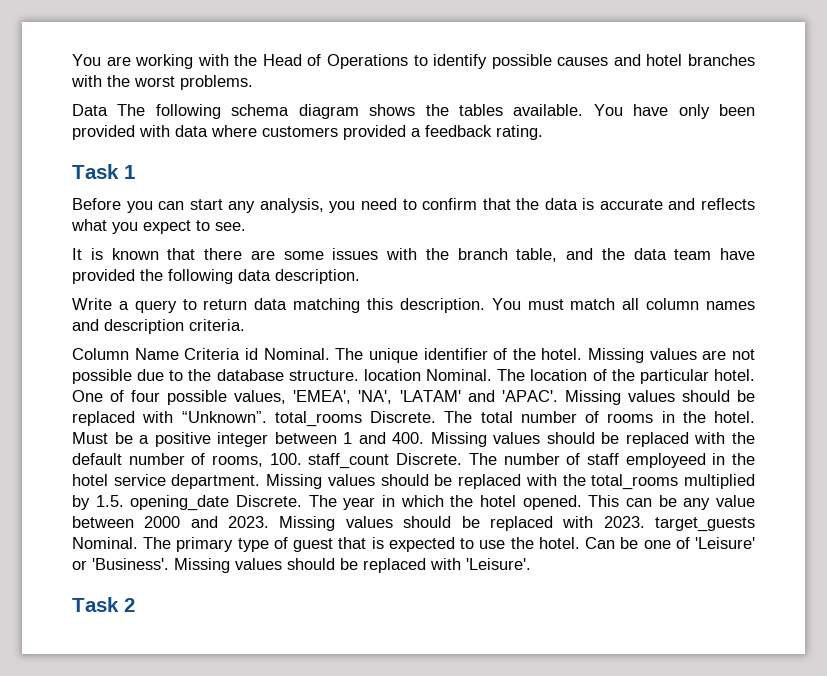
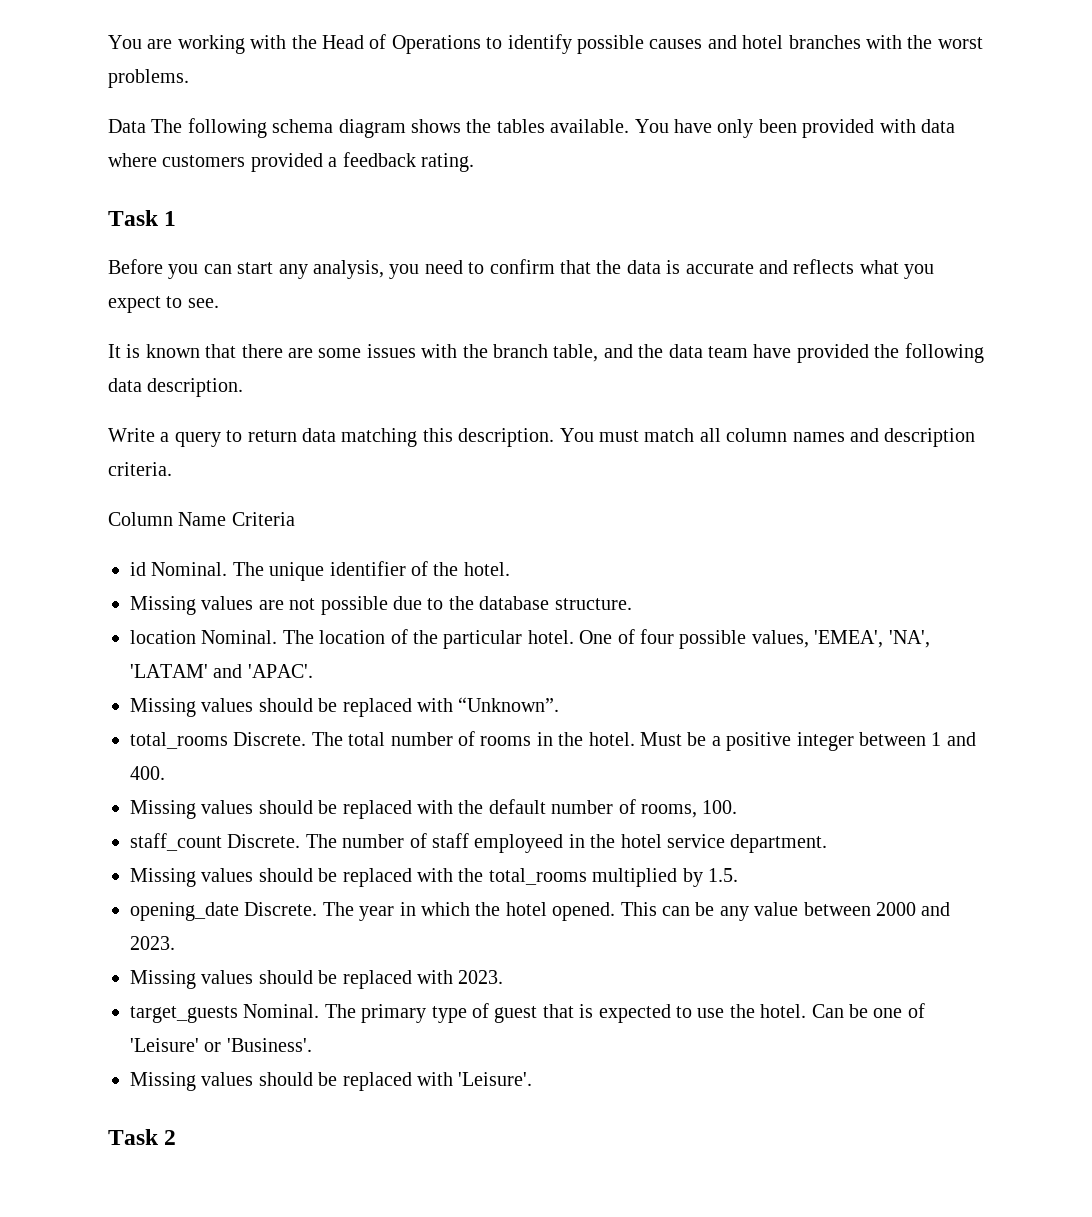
(241, 354) none -> (295, 519) //
(583, 354) none -> (510, 569) //
(359, 375) none -> (632, 604) //
(558, 396) none -> (313, 671) //
(267, 417) none -> (560, 704) //
(425, 438) none -> (165, 773) //
(302, 459) none -> (738, 807) //
(261, 481) none -> (828, 843) //
(124, 501) none -> (738, 875) //
(270, 522) none -> (175, 943) //
(645, 522) none -> (504, 977) //
(169, 564) none -> (312, 1045) //

